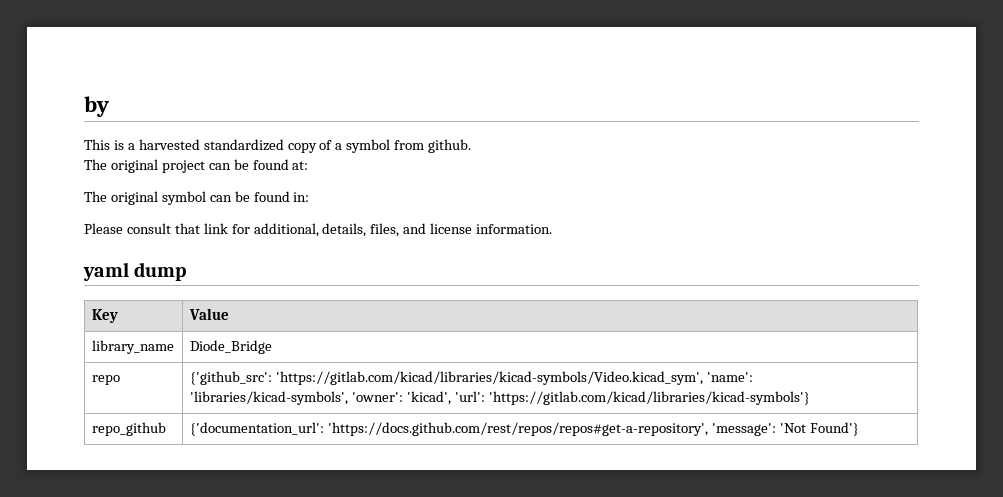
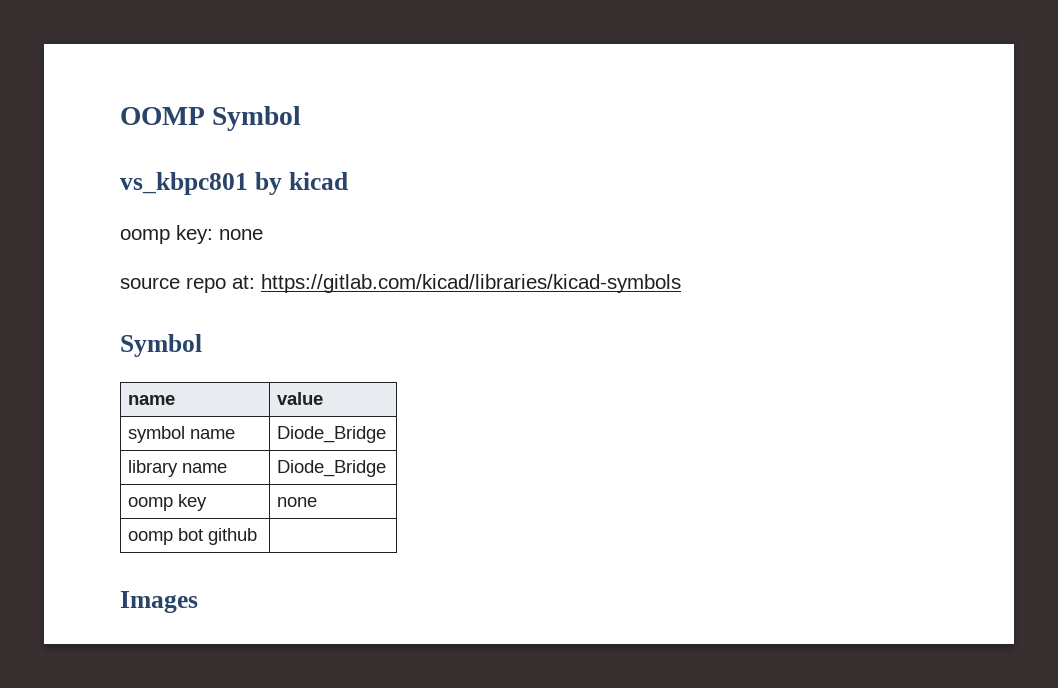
[84,96,109,117] [84,139,472,153] [84,159,309,173] [84,191,310,205] [84,223,553,237] [83,262,187,281] [91,309,118,323] [188,308,229,320] [91,340,174,354] [189,340,272,354] [91,375,120,385] [189,371,753,385] [189,391,810,405] [91,422,166,436] [189,422,859,436] by // This is a harvested standardized copy of a symbol from github. // The original project can be found at: // The original symbol can be found in: // Please consult that link for additional, details, files, and license information. // yaml dump // Key | Value // library_name | Diode_Bridge // repo | {'github_src': 'https://gitlab.com/kicad/libraries/kicad-symbols/Video.kicad_sym', 'name': 'libraries/kicad-symbols', 'owner': 'kicad', 'url': 'https://gitlab.com/kicad/libraries/kicad-symbols'} // repo_github | {'documentation_url': 'https://docs.github.com/rest/repos/repos#get-a-repository', 'message': 'Not Found'} -> [120,106,302,131] [120,172,348,195] [120,225,263,244] [120,274,681,293] [120,334,202,357] [128,395,176,405] [277,392,324,405] [128,426,236,443] [277,426,387,443] [128,460,228,477] [277,460,387,477] [128,494,208,511] [277,497,318,507] [128,528,258,545] [120,591,198,613] OOMP Symbol // vs_kbpc801 by kicad // oomp key: none // source repo at: https://gitlab.com/kicad/libraries/kicad-symbols // Symbol // name | value // symbol name | Diode_Bridge // library name | Diode_Bridge // oomp key | none // oomp bot github | // Images

